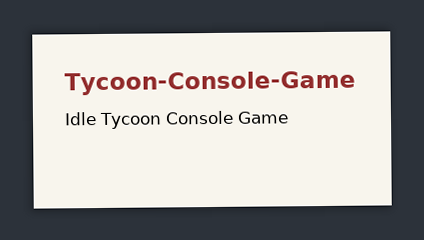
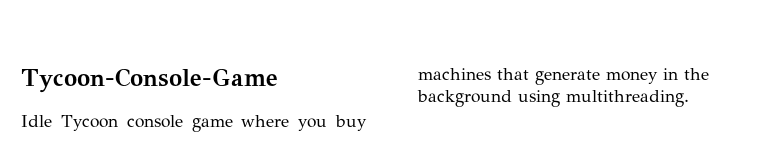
[164,110,289,125] Console Game -> [126,115,367,132] [418,68,709,85] [417,90,689,107] console game where you buy machines that generate money in the background using multithreading.

